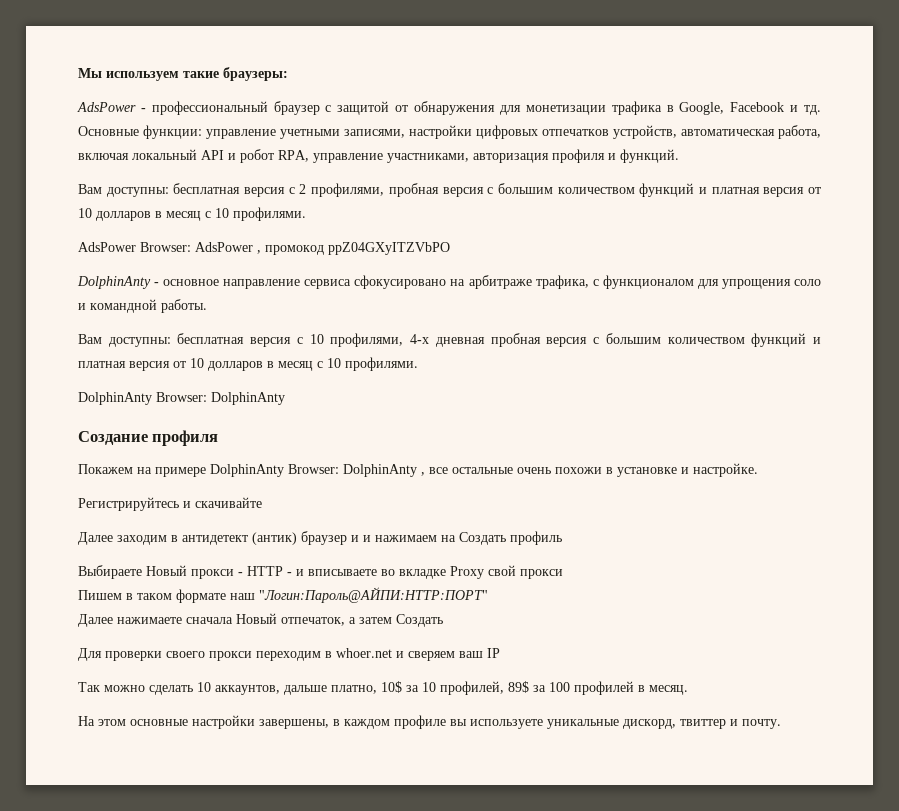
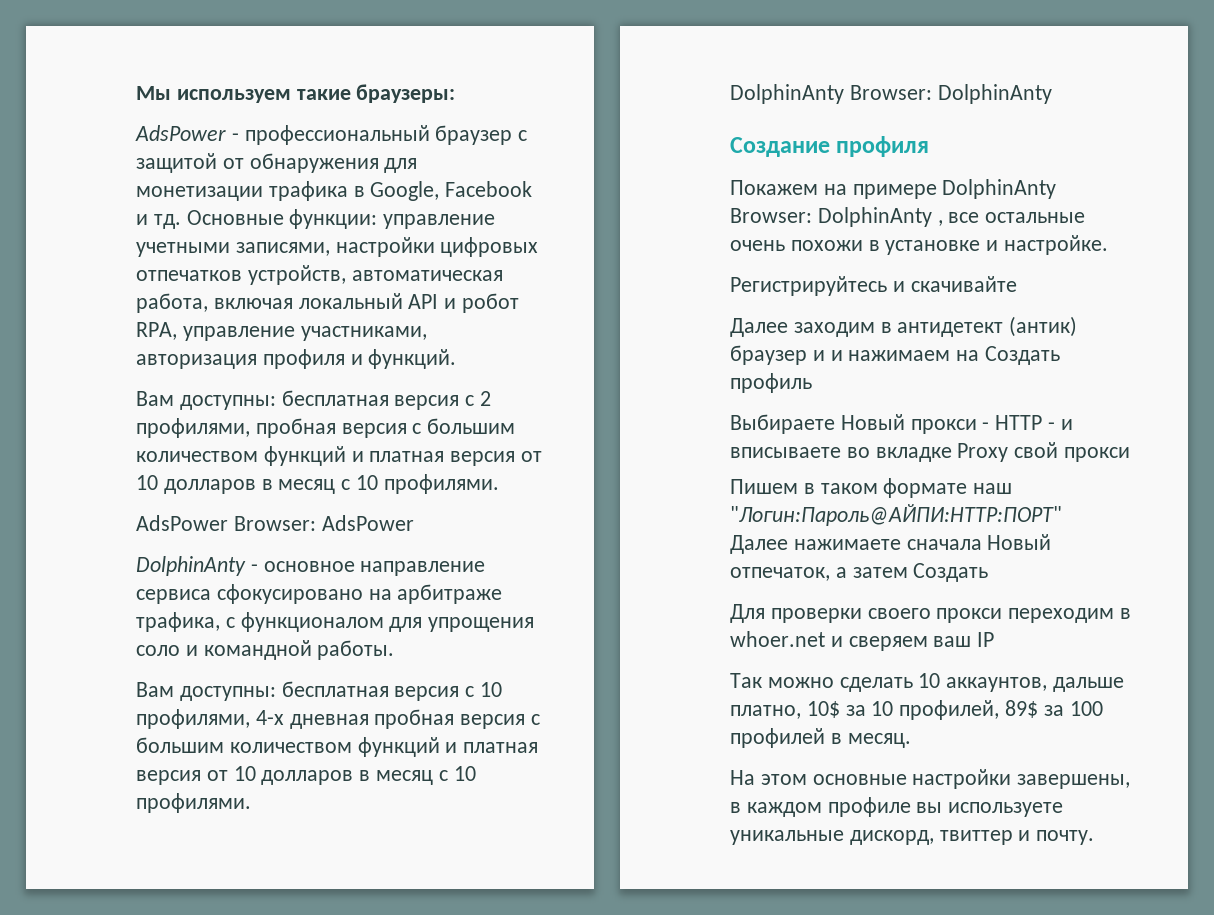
[257,242,450,255] , промокод ppZ04GXyITZVbPO -> (414, 523) none

